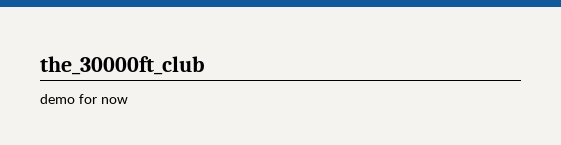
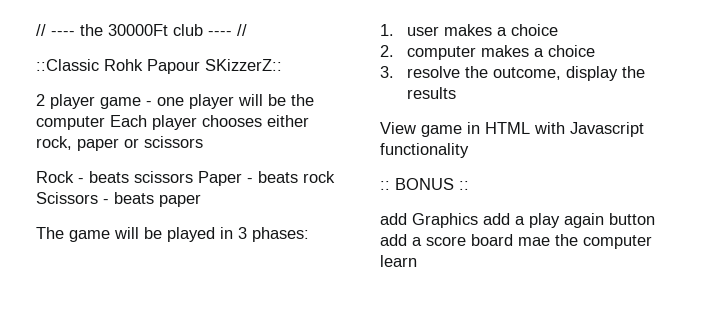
[40,56,205,75] [40,94,128,104] the_30000ft_club // demo for now -> [36,24,247,36] [36,59,282,74] [36,94,314,109] [36,115,309,130] [36,136,203,151] [36,171,335,186] [36,192,201,207] [36,227,309,242] [380,24,559,36] [380,45,596,60] [380,66,646,81] [407,87,457,99] [380,122,644,137] [380,143,469,158] [380,178,469,190] [380,213,655,228] [380,234,652,249] [380,255,417,267] // ---- the 30000Ft club ---- // // ::Classic Rohk Papour SKizzerZ:: // 2 player game - one player will be the computer Each player chooses either rock, paper or scissors // Rock - beats scissors Paper - beats rock Scissors - beats paper // The game will be played in 3 phases: // 1. user makes a choice // 2. computer makes a choice // 3. resolve the outcome, display the results // View game in HTML with Javascript functionality // :: BONUS :: // add Graphics add a play again button add a score board mae the computer learn

